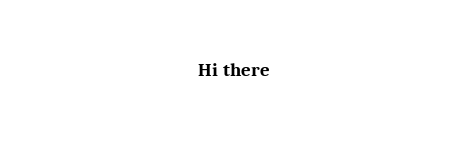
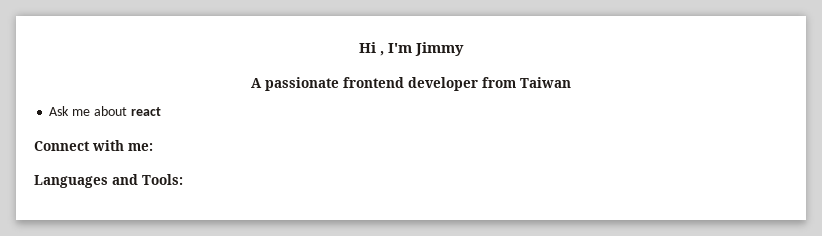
[222,63,270,76] there -> [380,42,464,56] [251,77,571,91] [49,106,161,116] [34,140,153,151] [34,174,183,188] , I'm Jimmy // A passionate frontend developer from Taiwan // Ask me about react // Connect with me: // Languages and Tools:

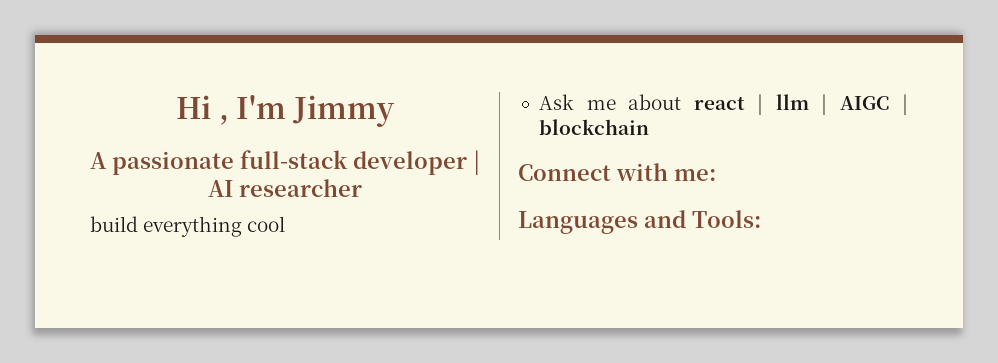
[343,77,571,91] [49,106,161,116] frontend developer from Taiwan // Ask me about react -> [240,150,480,175] [208,179,362,197] [90,216,286,237] [538,94,908,115] [538,119,649,135] full-stack developer | AI researcher // build everything cool // Ask me about react | llm | AIGC | blockchain

